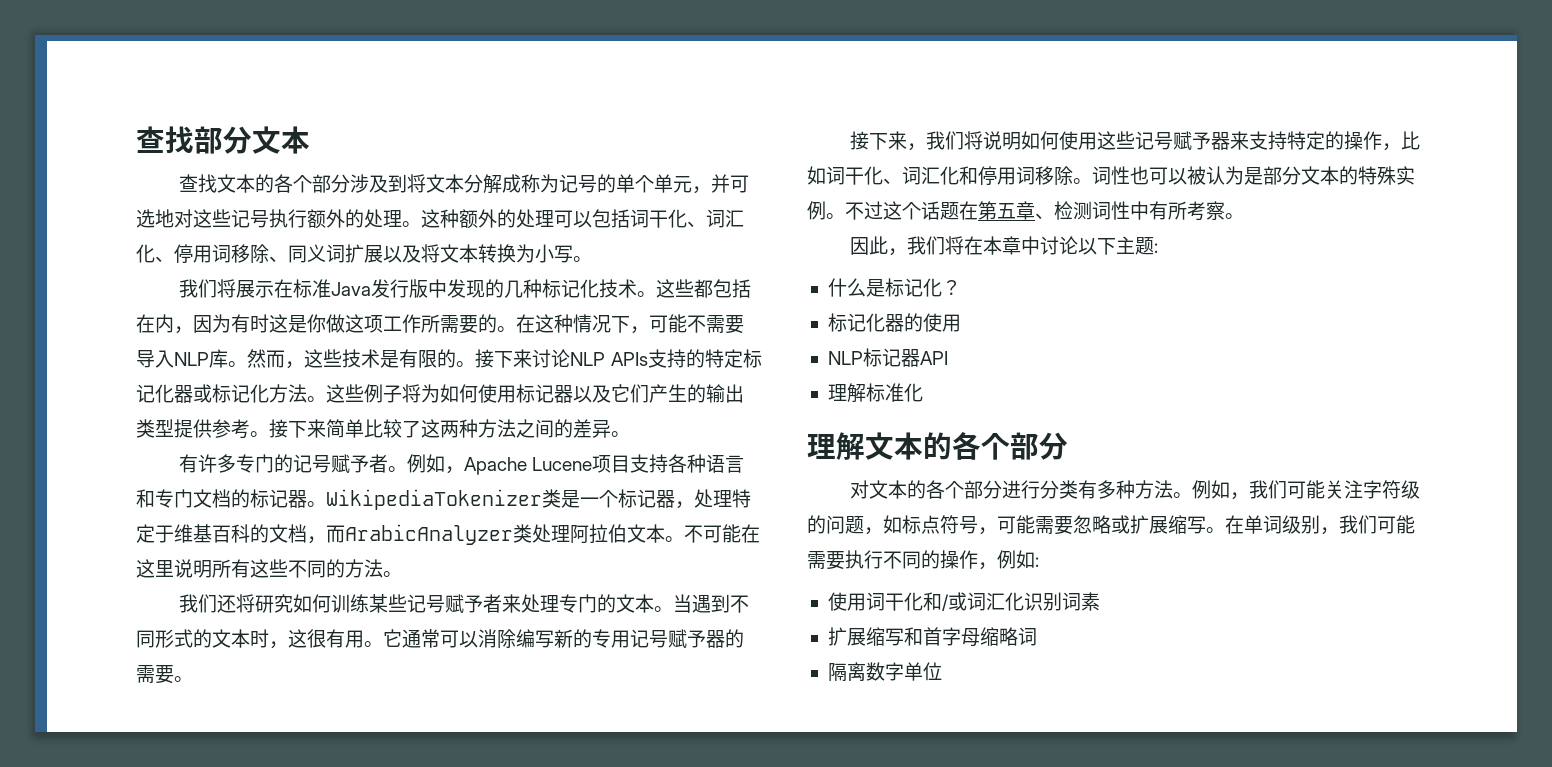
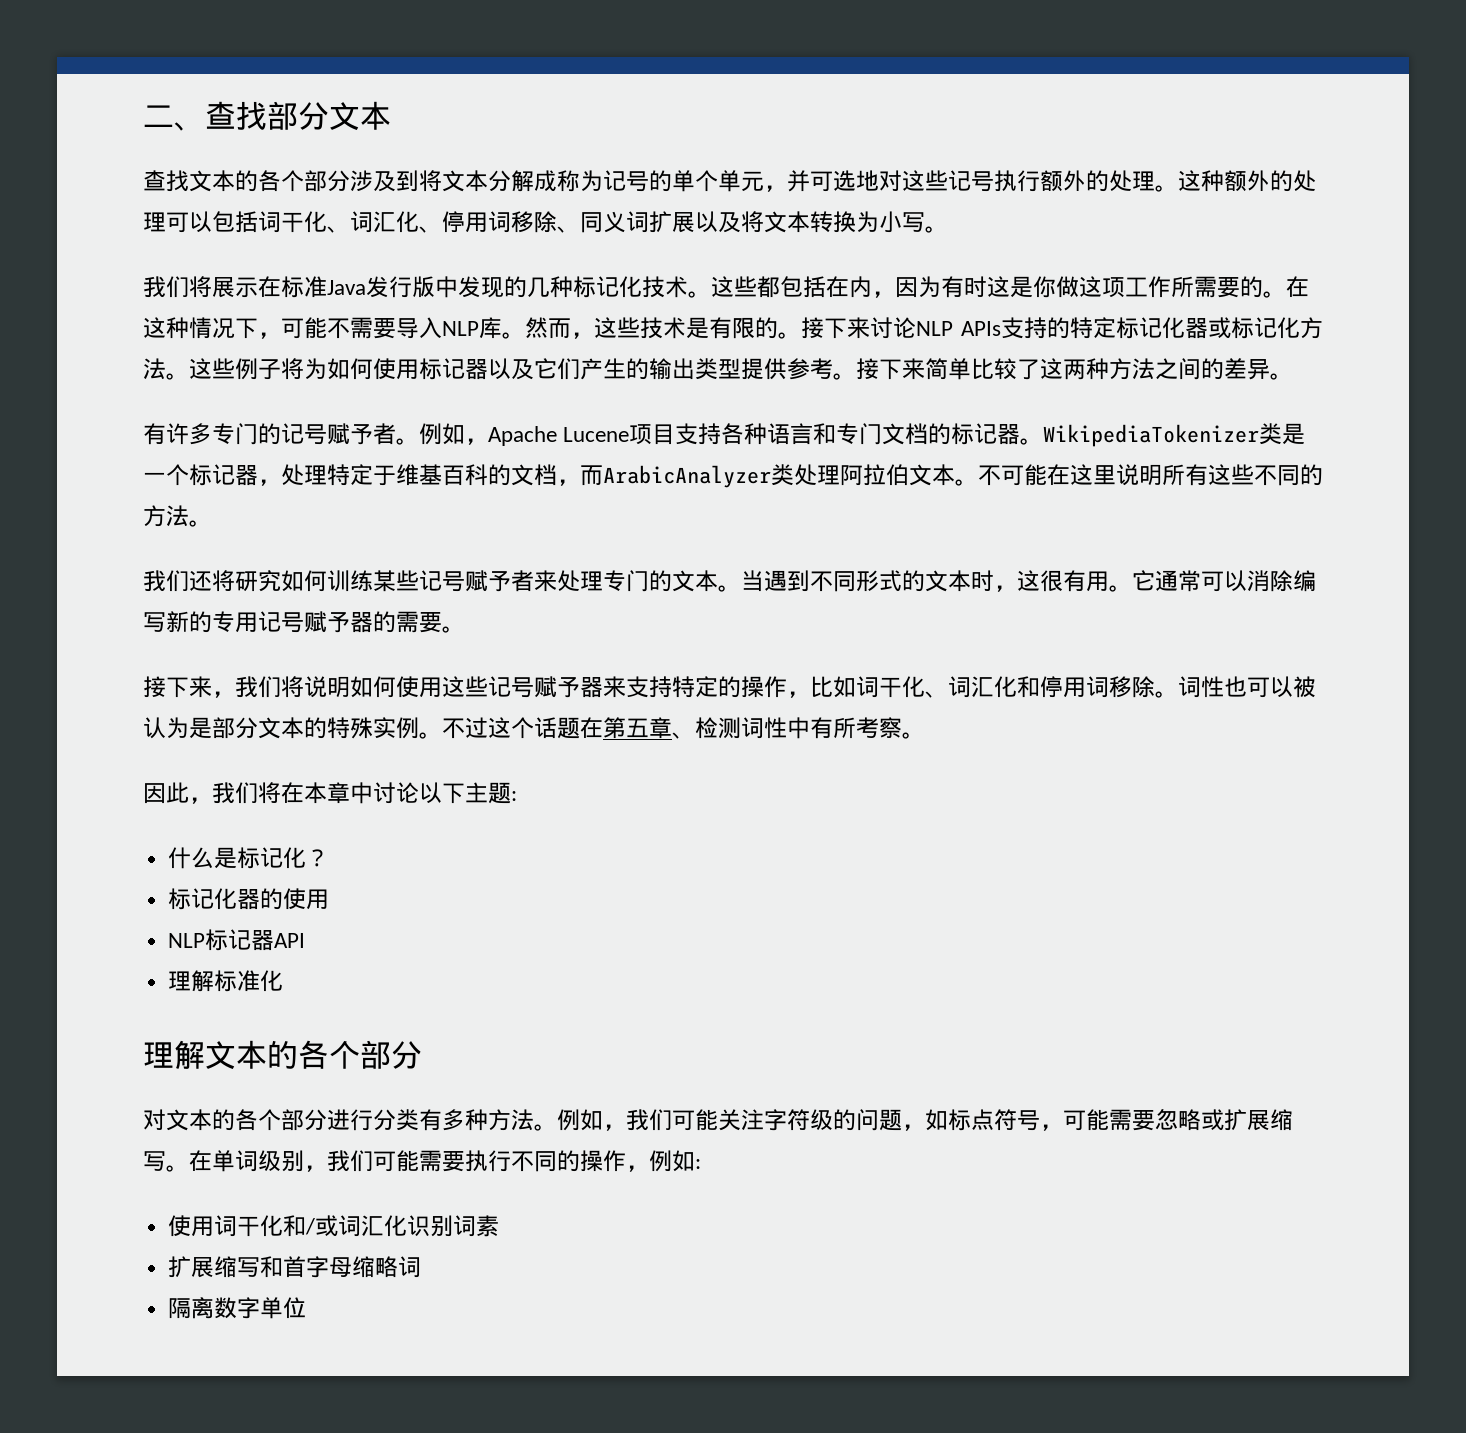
(136, 139) none -> [143,105,205,131] 二、

